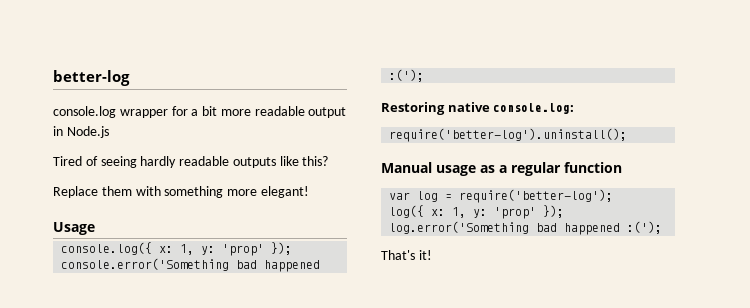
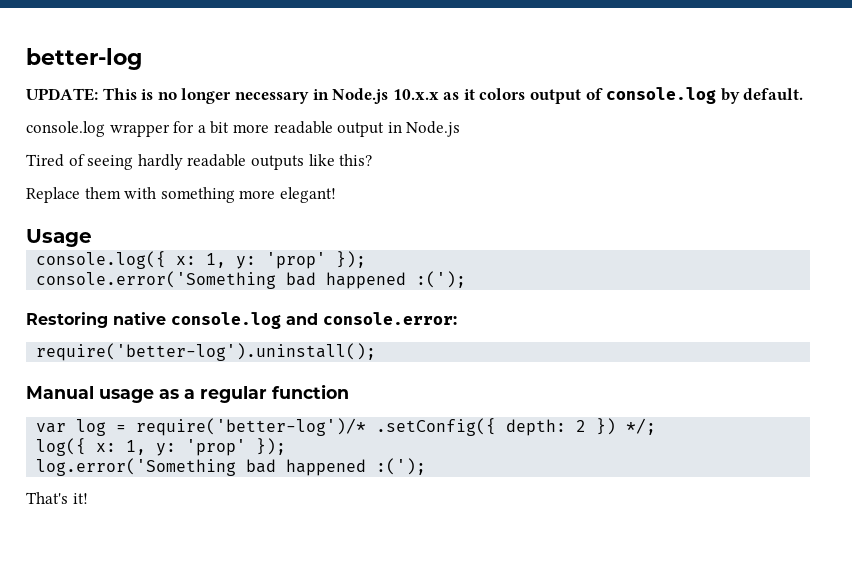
(130, 78) none -> [26,87,804,104] // UPDATE: This is no longer necessary in Node.js 10.x.x as it colors output of console.log by default.
[493,103,575,114] console.log: -> [171,312,457,329] console.log and console.error:
[459,189,614,203] require('better-log'); -> [136,418,657,436] require('better-log')/* .setConfig({ depth: 2 }) */;

